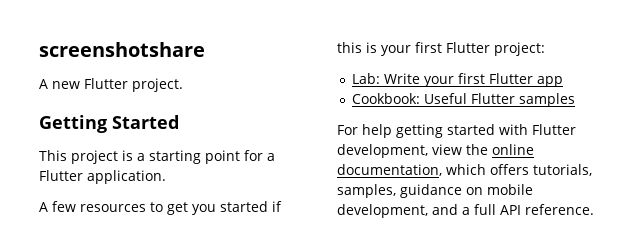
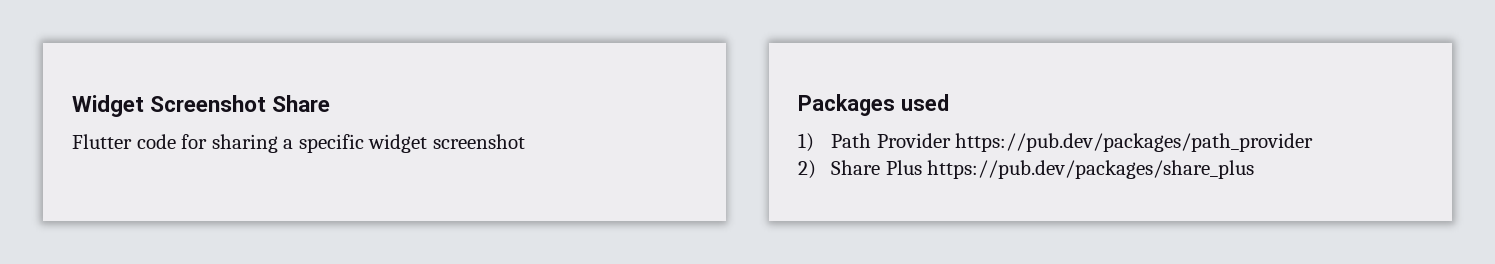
[39,42,205,57] [39,78,183,92] [39,115,179,133] [39,150,275,164] [39,170,166,184] [39,201,282,215] [337,42,545,56] [352,73,564,87] [352,93,576,107] [337,124,576,138] [337,144,534,158] [337,164,592,176] [337,184,533,198] [337,204,594,218] screenshotshare // A new Flutter project. // Getting Started // This project is a starting point for a Flutter application. // A few resources to get you started if this is your first Flutter project: // Lab: Write your first Flutter app // Cookbook: Useful Flutter samples // For help getting started with Flutter development, view the online documentation, which offers tutorials, samples, guidance on mobile development, and a full API reference. -> [72,95,331,117] [72,134,525,153] [798,94,949,116] [798,133,1314,152] [798,160,1255,179] Widget Screenshot Share // Flutter code for sharing a specific widget screenshot // Packages used // 1) Path Provider https://pub.dev/packages/path_provider // 2) Share Plus https://pub.dev/packages/share_plus

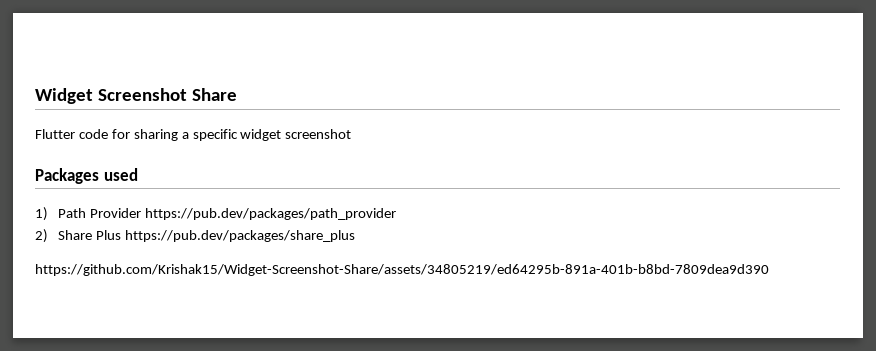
(1255, 169) none -> [35,264,769,276] // https://github.com/Krishak15/Widget-Screenshot-Share/assets/34805219/ed64295b-891a-401b-b8bd-7809dea9d390

